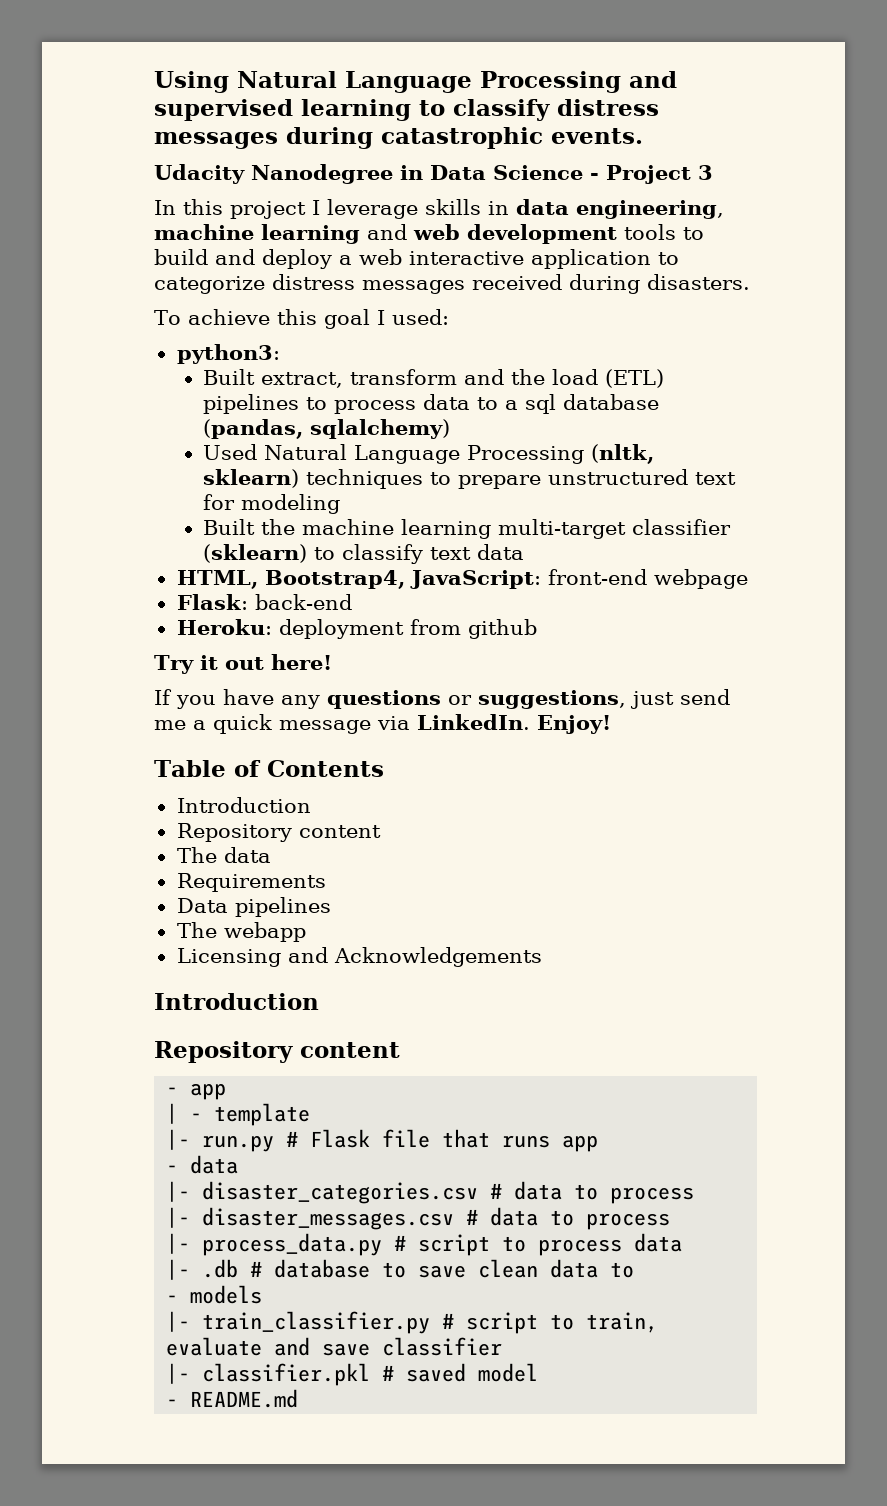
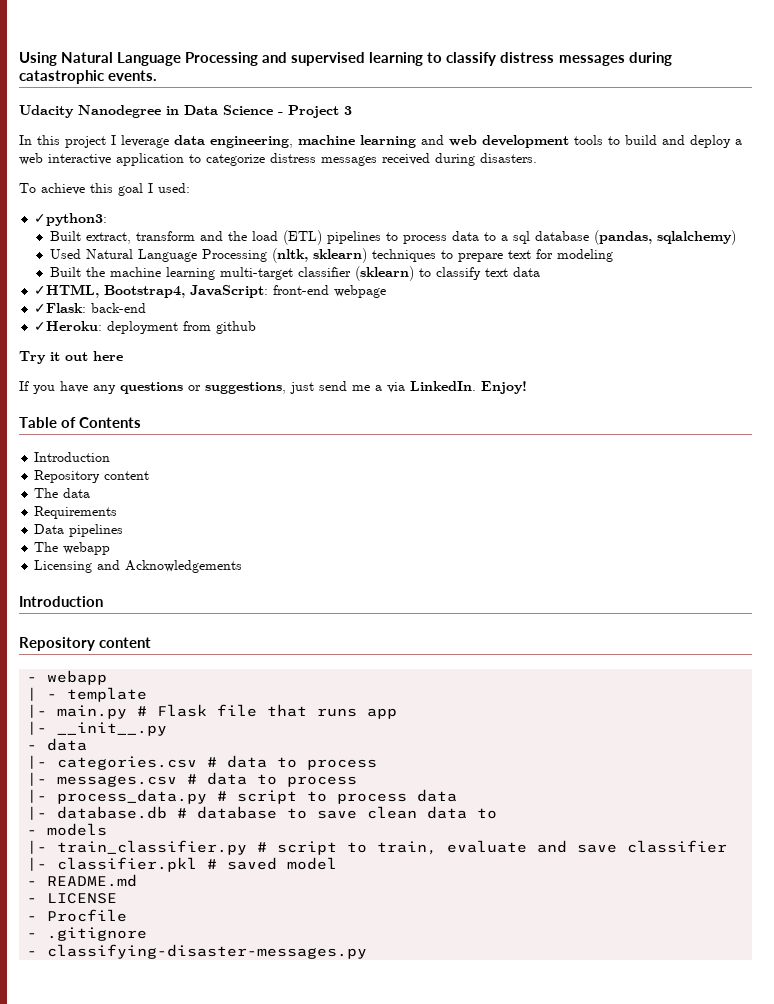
[425,199,509,215] skills in -> (169, 141) none
[176,344,280,364] python3: -> [34,213,108,226] ✓python3:
[548,469,689,485] unstructured -> (504, 257) none
[176,570,258,589] HTML, -> [34,284,100,298] ✓HTML,
[176,594,248,610] Flask: -> [34,303,87,313] ✓Flask:
[176,619,272,635] Heroku: -> [34,321,103,331] ✓Heroku:
[270,654,332,670] here! -> [93,351,123,361] here
[213,714,371,734] quick message -> (382, 388) none
[190,1083,227,1100] app -> [47,670,108,685] webapp
[202,1135,275,1152] run.py -> [57,705,128,719] main.py
(599, 1143) none -> [27,721,168,736] // |- __init__.py
[202,1181,695,1204] [166,1207,455,1230] disaster_categories.csv # data to process // |- disaster_messages.csv -> [57,755,378,770] [27,772,178,787] categories.csv # data to process // |- messages.csv
[202,1259,239,1278] .db -> [57,806,168,819] database.db
(299, 1398) none -> [27,893,118,904] [27,909,128,922] [27,927,148,941] [27,944,368,959] // - LICENSE // - Procfile // - .gitignore // - classifying-disaster-messages.py

